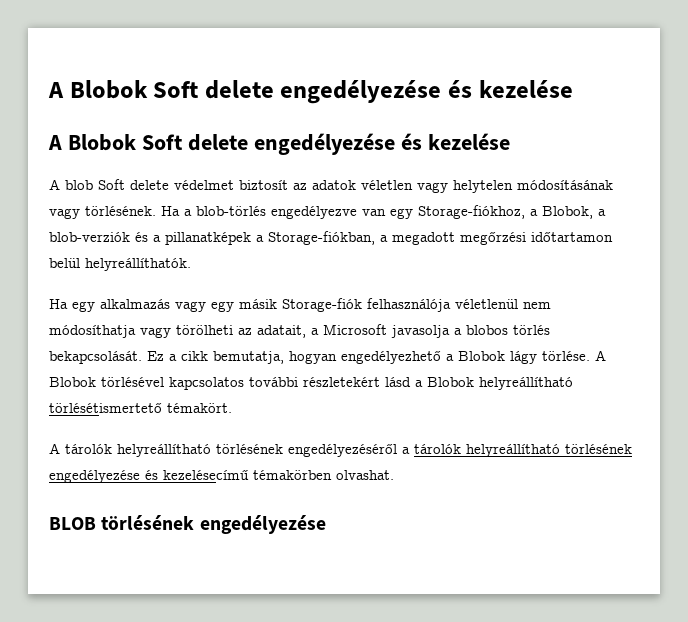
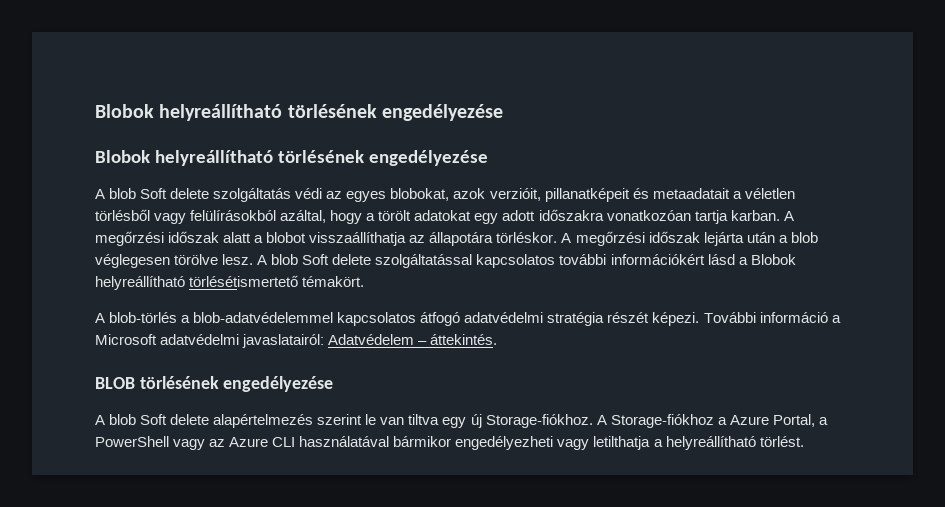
[48,80,573,104] [48,133,510,155] [49,179,613,193] [49,205,606,219] [49,231,613,245] [49,258,191,271] [49,298,551,312] [49,324,550,338] [49,350,606,364] [49,377,164,387] A Blobok Soft delete engedélyezése és kezelése // A Blobok Soft delete engedélyezése és kezelése // A blob Soft delete védelmet biztosít az adatok véletlen vagy helytelen módosításának vagy törlésének. Ha a blob-törlés engedélyezve van egy Storage-fiókhoz, a Blobok, a blob-verziók és a pillanatképek a Storage-fiókban, a megadott megőrzési időtartamon belül helyreállíthatók. // Ha egy alkalmazás vagy egy másik Storage-fiók felhasználója véletlenül nem módosíthatja vagy törölheti az adatait, a Microsoft javasolja a blobos törlés bekapcsolását. Ez a cikk bemutatja, hogyan engedélyezhető a Blobok lágy törlése. A Blobok törlésével -> [95,104,503,121] [95,150,488,166] [95,188,795,202] [95,209,794,224] [95,231,818,246] [95,254,473,268] Blobok helyreállítható törlésének engedélyezése // Blobok helyreállítható törlésének engedélyezése // A blob Soft delete szolgáltatás védi az egyes blobokat, azok verzióit, pillanatképeit és metaadatait a véletlen törlésből vagy felülírásokból azáltal, hogy a törölt adatokat egy adott időszakra vonatkozóan tartja karban. A megőrzési időszak alatt a blobot visszaállíthatja az állapotára törléskor. A megőrzési időszak lejárta után a blob véglegesen törölve lesz. A blob Soft delete szolgáltatással
[303,377,380,387] részletekért -> [610,254,705,265] információkért
[65,444,632,457] [49,470,394,483] [49,515,326,534] tárolók helyreállítható törlésének engedélyezéséről a tárolók helyreállítható törlésének engedélyezése és kezelésecímű témakörben olvashat. // BLOB törlésének engedélyezése -> [109,312,841,326] [95,334,498,348] [95,376,334,392] [95,414,828,428] [95,436,804,450] blob-törlés a blob-adatvédelemmel kapcsolatos átfogó adatvédelmi stratégia részét képezi. További információ a Microsoft adatvédelmi javaslatairól: Adatvédelem – áttekintés. // BLOB törlésének engedélyezése // A blob Soft delete alapértelmezés szerint le van tiltva egy új Storage-fiókhoz. A Storage-fiókhoz a Azure Portal, a PowerShell vagy az Azure CLI használatával bármikor engedélyezheti vagy letilthatja a helyreállítható törlést.

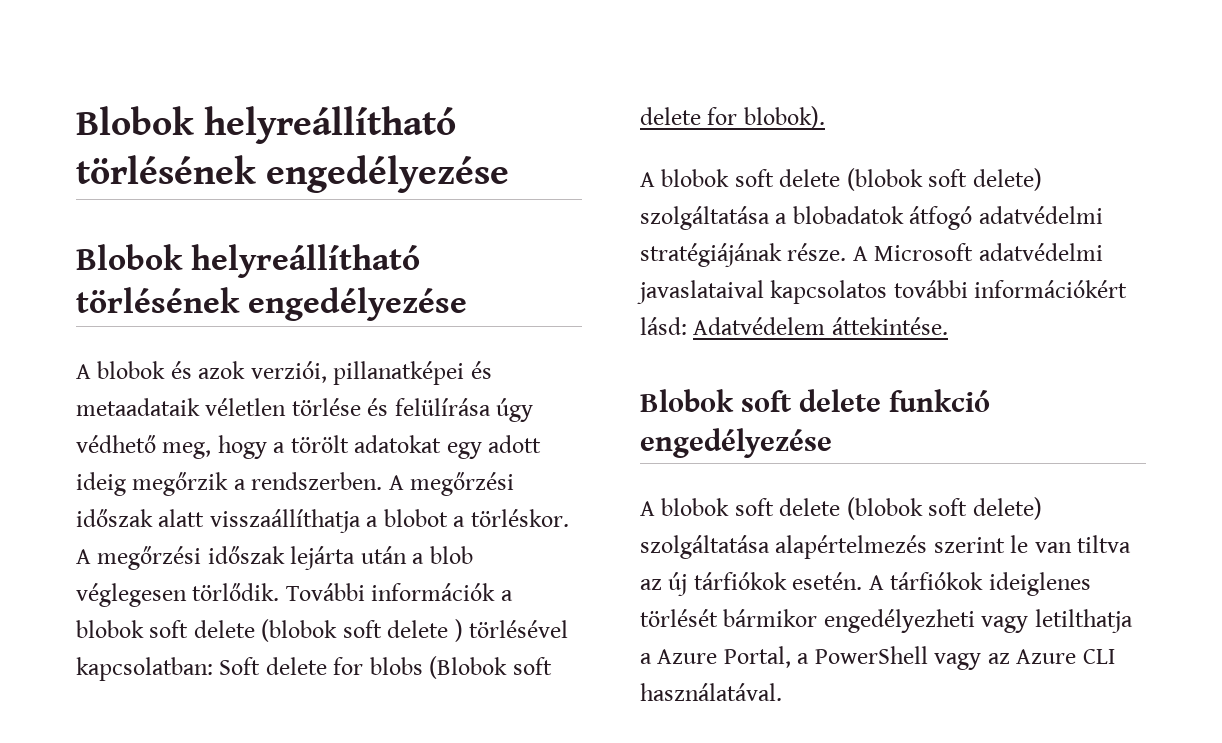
[109,188,795,202] [95,209,327,224] blob Soft delete szolgáltatás védi az egyes blobokat, azok verzióit, pillanatképeit és metaadatait a véletlen törlésből vagy felülírásokból azáltal, -> [97,361,492,385] [76,398,534,422] [76,435,212,459] blobok és azok verziói, pillanatképei és metaadataik véletlen törlése és felülírása úgy védhető meg,
[538,209,780,224] időszakra vonatkozóan tartja karban. -> [76,472,383,496] ideig megőrzik a rendszerben.
(252, 237) none -> [209,509,361,533] visszaállíthatja
[309,232,494,246] visszaállíthatja az állapotára -> [453,516,466,527] a
[174,254,796,268] [95,275,365,290] [95,312,841,326] [95,334,498,348] [95,376,334,392] [95,414,210,425] törölve lesz. A blob Soft delete szolgáltatással kapcsolatos további információkért lásd a Blobok helyreállítható törlésétismertető témakört. // A blob-törlés a blob-adatvédelemmel kapcsolatos átfogó adatvédelmi stratégia részét képezi. További információ a Microsoft adatvédelmi javaslatairól: Adatvédelem – áttekintés. // BLOB törlésének engedélyezése // A blob Soft delete -> [192,583,513,601] [76,619,569,642] [76,656,552,681] [640,106,825,129] [640,168,1042,191] [640,206,1103,230] [640,243,1103,267] [637,280,1128,304] [640,317,948,335] [640,389,991,412] [640,428,832,458] [640,497,1042,520] [640,535,770,559] törlődik. További információk a blobok soft delete (blobok soft delete ) törlésével kapcsolatban: Soft delete for blobs (Blobok soft delete for blobok). // A blobok soft delete (blobok soft delete) szolgáltatása a blobadatok átfogó adatvédelmi stratégiájának része. A Microsoft adatvédelmi javaslataival kapcsolatos további információkért lásd: Adatvédelem áttekintése. // Blobok soft delete funkció engedélyezése // A blobok soft delete (blobok soft delete) szolgáltatása
[442,414,714,428] egy új Storage-fiókhoz. A Storage-fiókhoz -> [640,572,1091,596] [640,609,1133,633] az új tárfiókok esetén. A tárfiókok ideiglenes törlését bármikor engedélyezheti vagy letilthatja
[299,436,804,450] használatával bármikor engedélyezheti vagy letilthatja a helyreállítható törlést. -> [640,683,782,701] használatával.

